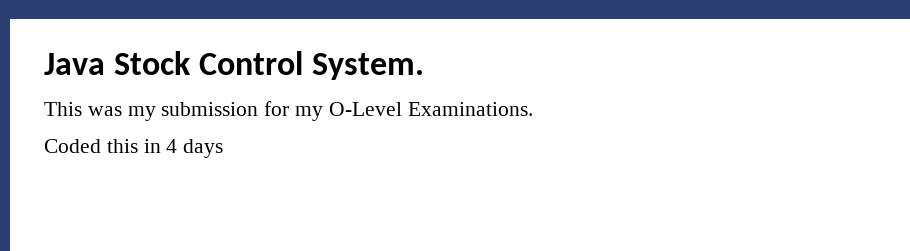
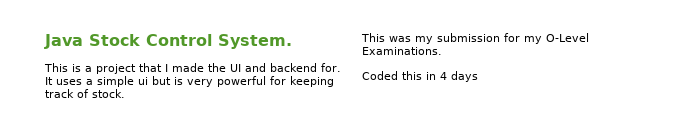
(425, 66) none -> [44,63,341,74] [45,76,334,87] [45,89,125,98] // This is a project that I made the UI and backend for. It uses a simple ui but is very powerful for keeping track of stock.

